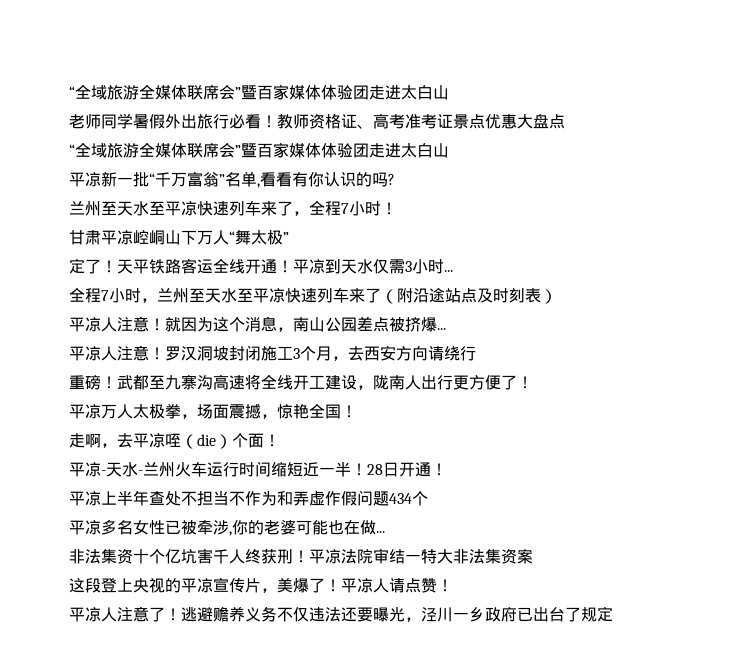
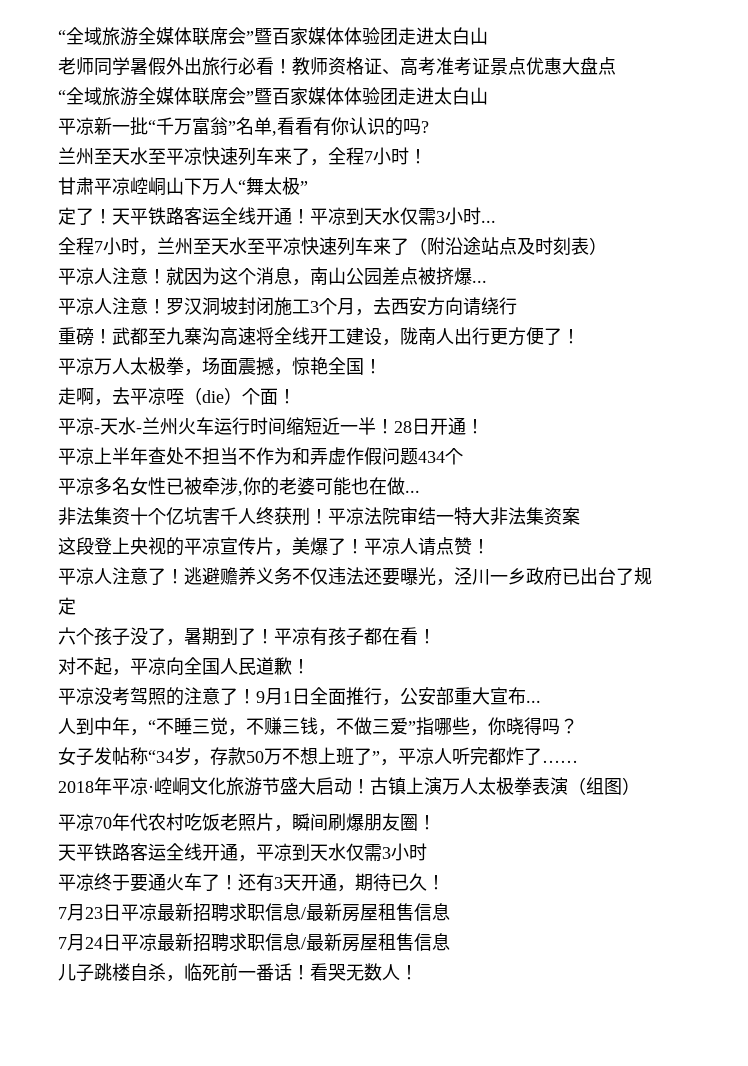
(613, 614) none -> [58,627,436,646] [58,657,310,676] [58,687,541,706] [58,717,578,736] [58,747,578,766] [58,777,640,796] [58,813,436,832] [58,843,427,862] [58,873,445,892] [58,903,450,922] [58,933,450,952] [58,963,418,982] // 六个孩子没了，暑期到了！平凉有孩子都在看！ // 对不起，平凉向全国人民道歉！ // 平凉没考驾照的注意了！9月1日全面推行，公安部重大宣布... // 人到中年，“不睡三觉，不赚三钱，不做三爱”指哪些，你晓得吗？ // 女子发帖称“34岁，存款50万不想上班了”，平凉人听完都炸了…… // 2018年平凉·崆峒文化旅游节盛大启动！古镇上演万人太极拳表演（组图） // 平凉70年代农村吃饭老照片，瞬间刷爆朋友圈！ // 天平铁路客运全线开通，平凉到天水仅需3小时 // 平凉终于要通火车了！还有3天开通，期待已久！ // 7月23日平凉最新招聘求职信息/最新房屋租售信息 // 7月24日平凉最新招聘求职信息/最新房屋租售信息 // 儿子跳楼自杀，临死前一番话！看哭无数人！

